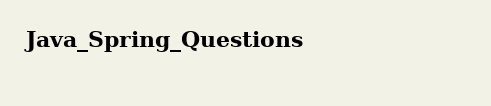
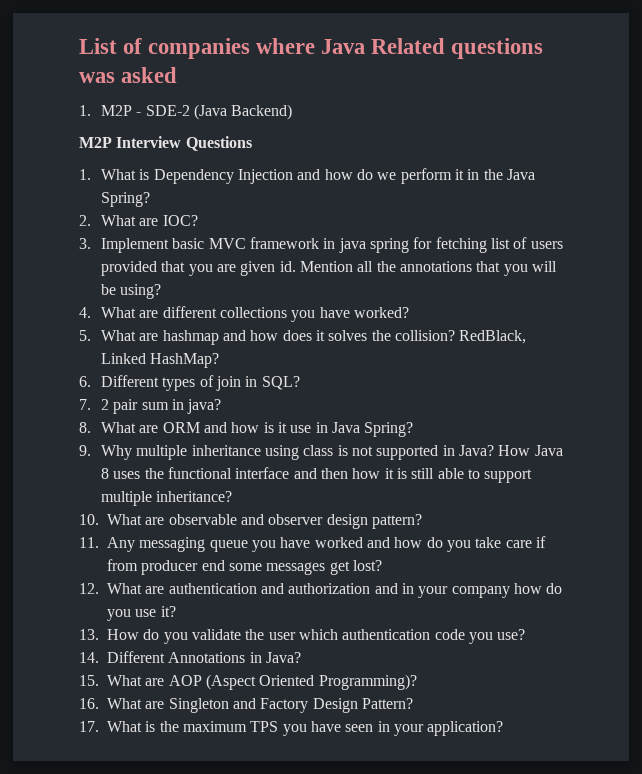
[24,31,303,52] Java_Spring_Questions -> [79,38,544,59] [79,67,178,83] [79,104,293,120] [79,136,252,151] [79,168,535,184] [101,192,151,207] [79,215,198,226] [79,237,563,253] [101,261,557,276] [101,284,162,299] [79,306,410,322] [79,330,527,345] [101,353,220,368] [79,375,300,391] [79,399,222,414] [79,422,414,437] [79,445,563,460] [101,467,533,483] [101,491,233,506] [79,514,422,529] [79,536,546,552] [107,559,382,575] [79,583,563,598] [107,606,176,621] [79,629,526,644] [79,651,301,663] [79,674,417,690] [79,698,413,713] [79,721,504,736] List of companies where Java Related questions was asked // 1. M2P - SDE-2 (Java Backend) // M2P Interview Questions // 1. What is Dependency Injection and how do we perform it in the Java Spring? // 2. What are IOC? // 3. Implement basic MVC framework in java spring for fetching list of users provided that you are given id. Mention all the annotations that you will be using? // 4. What are different collections you have worked? // 5. What are hashmap and how does it solves the collision? RedBlack, Linked HashMap? // 6. Different types of join in SQL? // 7. 2 pair sum in java? // 8. What are ORM and how is it use in Java Spring? // 9. Why multiple inheritance using class is not supported in Java? How Java 8 uses the functional interface and then how it is still able to support multiple inheritance? // 10. What are observable and observer design pattern? // 11. Any messaging queue you have worked and how do you take care if from producer end some messages get lost? // 12. What are authentication and authorization and in your company how do you use it? // 13. How do you validate the user which authentication code you use? // 14. Different Annotations in Java? // 15. What are AOP (Aspect Oriented Programming)? // 16. What are Singleton and Factory Design Pattern? // 17. What is the maximum TPS you have seen in your application?

